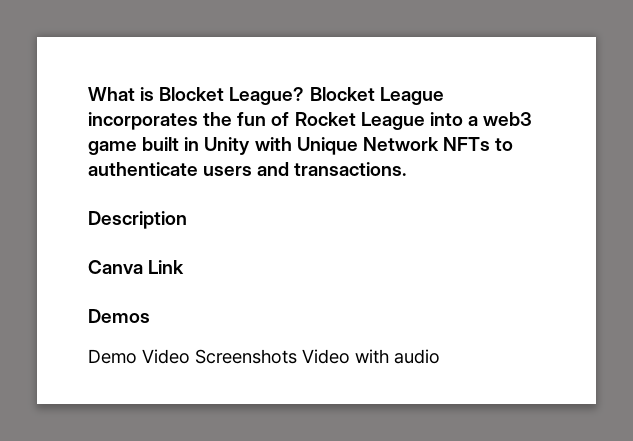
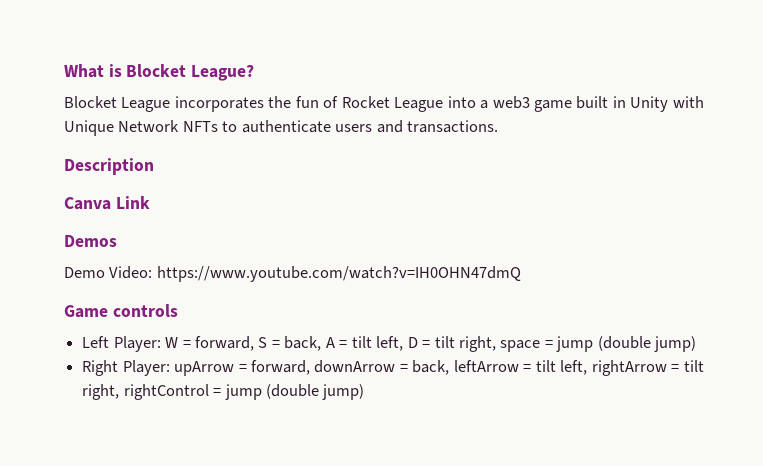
(305, 96) none -> (255, 72) //
[142,349,440,364] Video Screenshots Video with audio -> [109,266,521,282] [64,304,178,318] [82,336,697,352] [82,360,704,376] [82,384,365,400] Video: https://www.youtube.com/watch?v=IH0OHN47dmQ // Game controls // Left Player: W = forward, S = back, A = tilt left, D = tilt right, space = jump (double jump) // Right Player: upArrow = forward, downArrow = back, leftArrow = tilt left, rightArrow = tilt right, rightControl = jump (double jump)

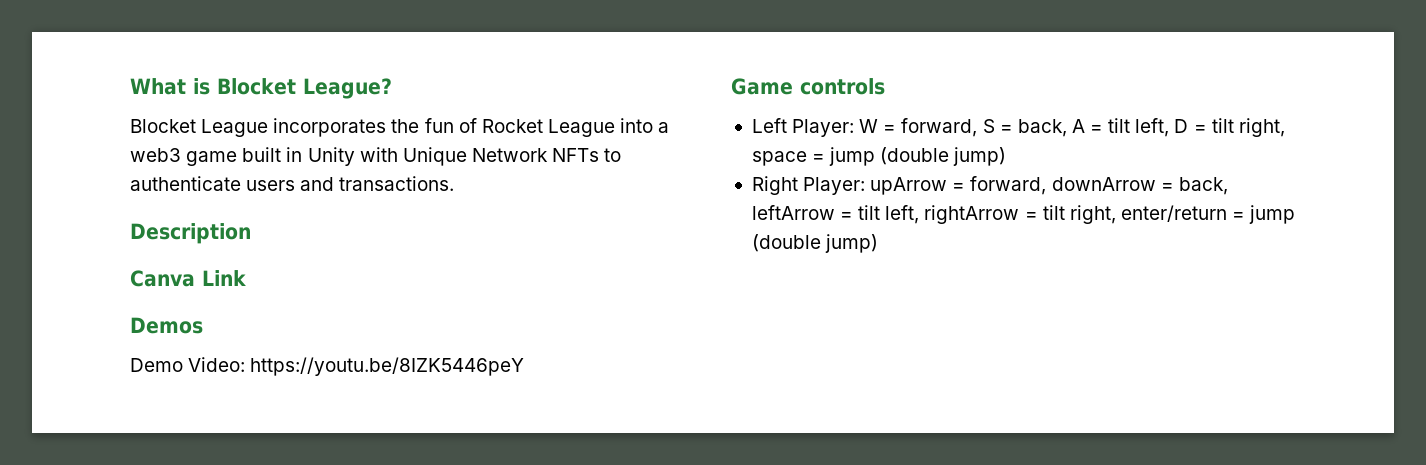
[156,266,521,282] https://www.youtube.com/watch?v=IH0OHN47dmQ -> [250,357,525,376] https://youtu.be/8IZK5446peY
[123,384,209,400] rightControl -> [1120,205,1227,222] enter/return

